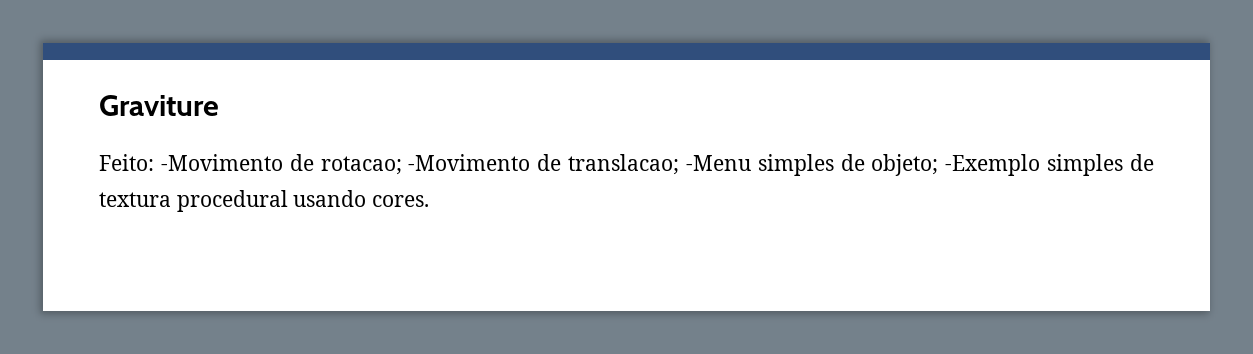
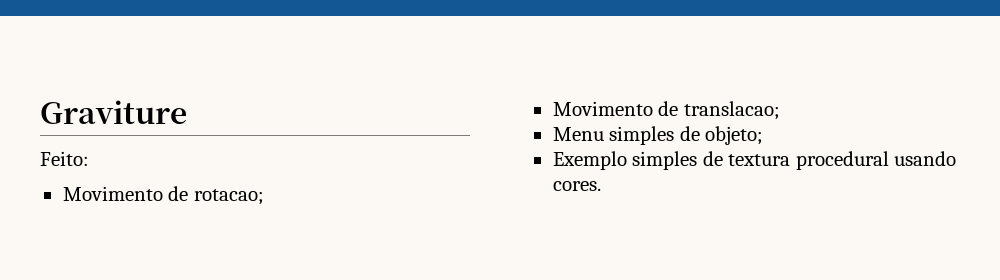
[160,154,283,171] -Movimento -> [62,186,163,201] // Movimento
[408,154,531,171] -Movimento -> [552,101,653,116] // Movimento
[685,155,751,171] -Menu -> [552,127,604,141] // Menu
[945,154,1041,176] -Exemplo -> [552,151,627,170] // Exemplo

